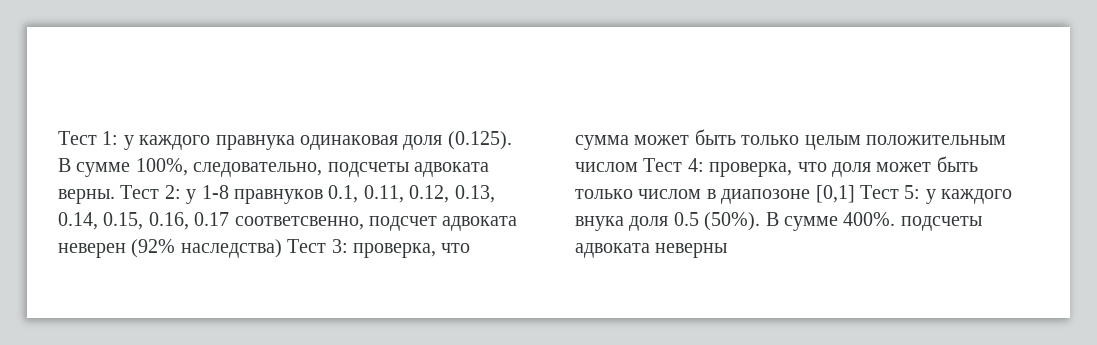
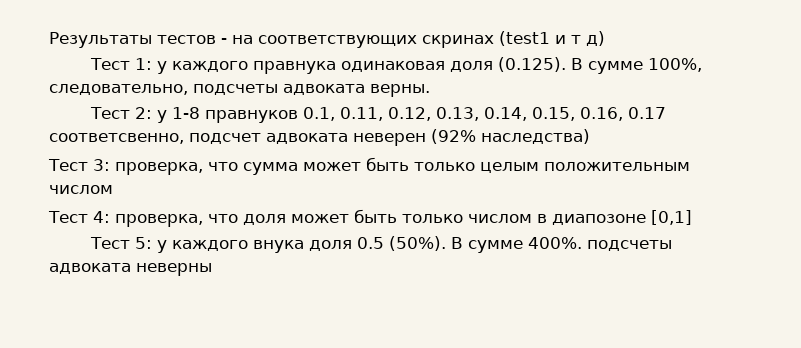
(58, 138) none -> [49,31,605,48] Результаты тестов - на соответствующих скринах (test1 и т д) //
(115, 196) none -> (430, 90) //
(282, 248) none -> (590, 136) //
(638, 167) none -> (113, 189) //
(855, 194) none -> (692, 217) //

